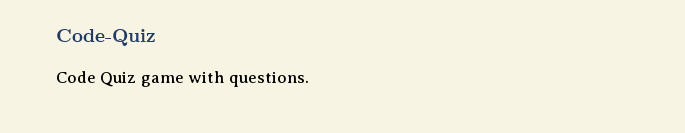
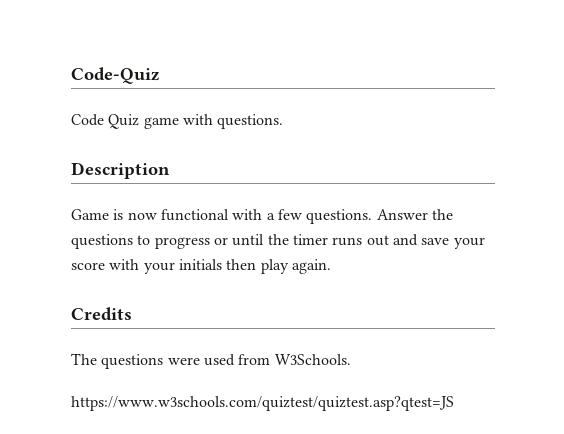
(309, 79) none -> [71,162,170,179] [71,209,453,224] [71,234,485,249] [71,259,331,274] [71,307,132,321] [71,353,351,369] [71,396,454,411] // Description // Game is now functional with a few questions. Answer the questions to progress or until the timer runs out and save your score with your initials then play again. // Credits // The questions were used from W3Schools. // https://www.w3schools.com/quiztest/quiztest.asp?qtest=JS

